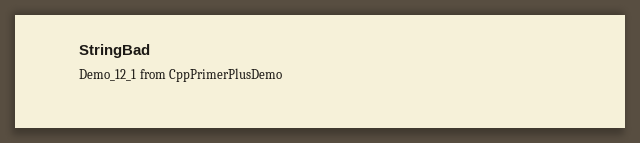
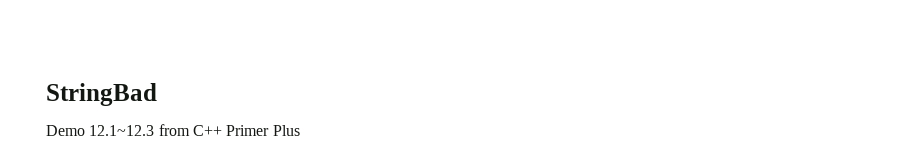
[79,68,283,82] Demo_12_1 from CppPrimerPlusDemo -> [46,124,300,136] Demo 12.1~12.3 from C++ Primer Plus

